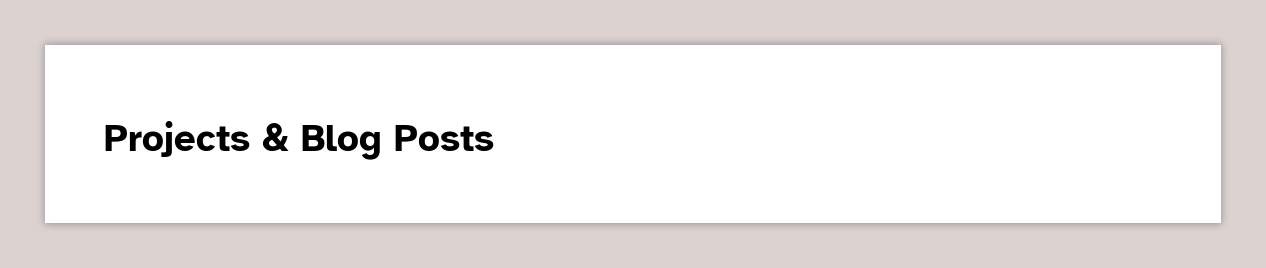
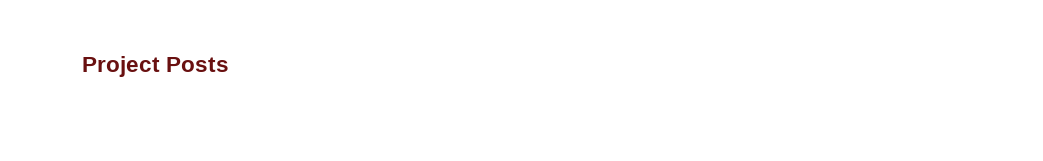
[104,121,382,160] Projects & Blog -> [82,56,160,77] Project

